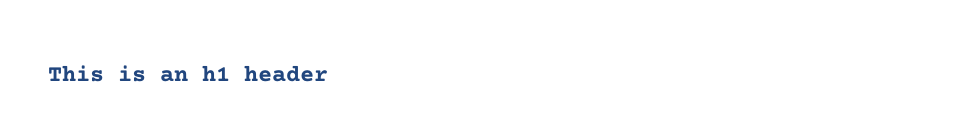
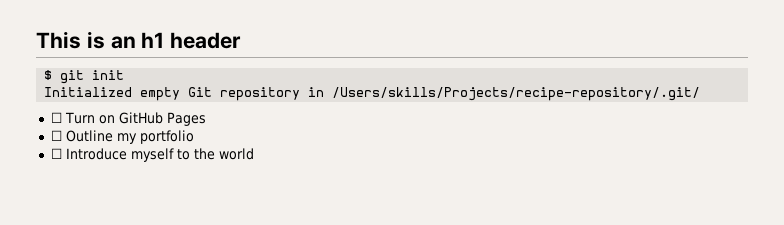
(328, 73) none -> [44,70,125,84] [44,87,701,101] [50,112,206,126] [50,130,194,144] [50,148,254,162] // $ git init // Initialized empty Git repository in /Users/skills/Projects/recipe-repository/.git/ // ☐ Turn on GitHub Pages // ☐ Outline my portfolio // ☐ Introduce myself to the world

